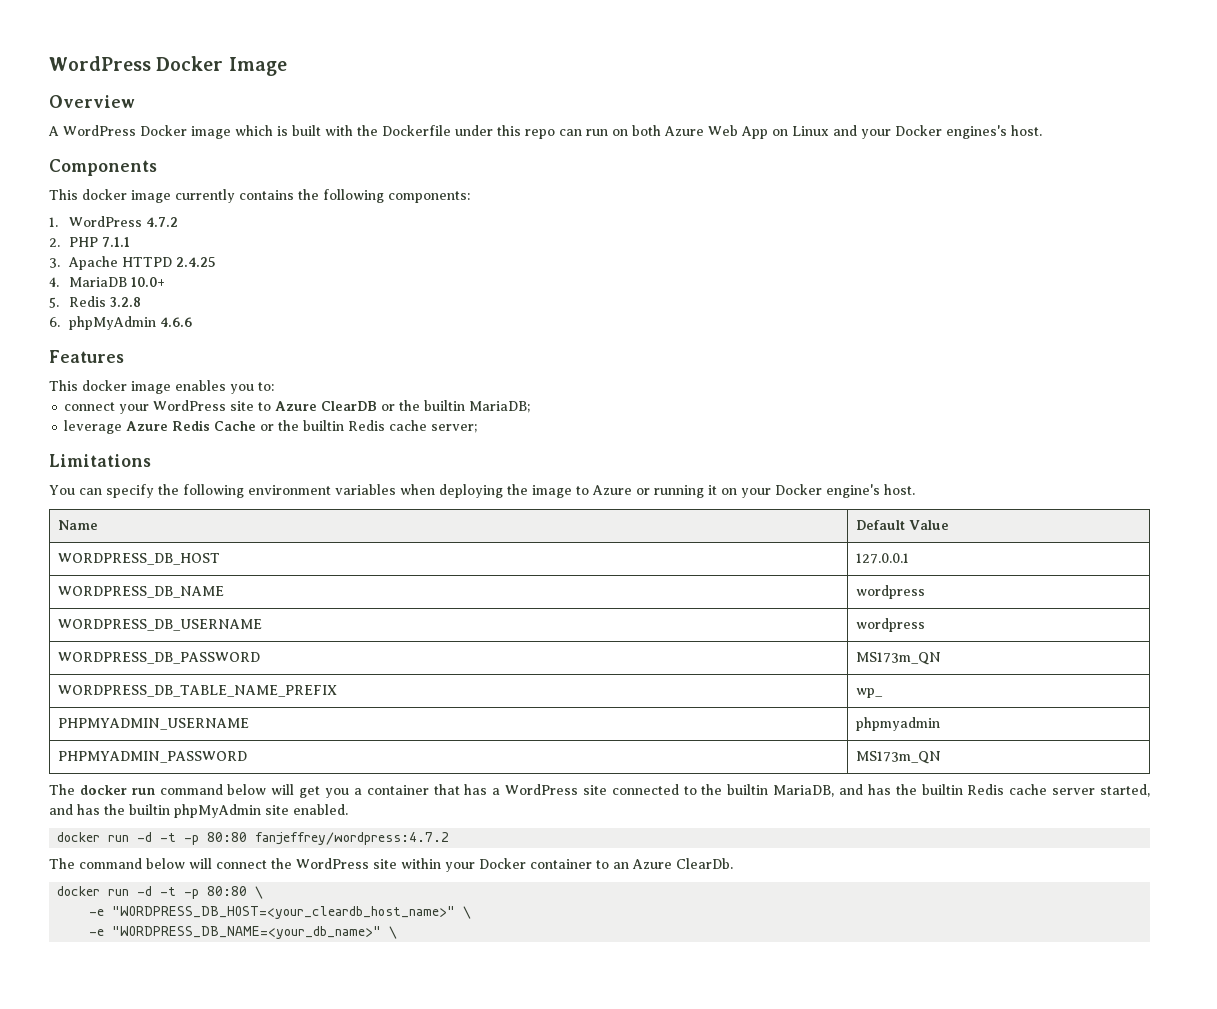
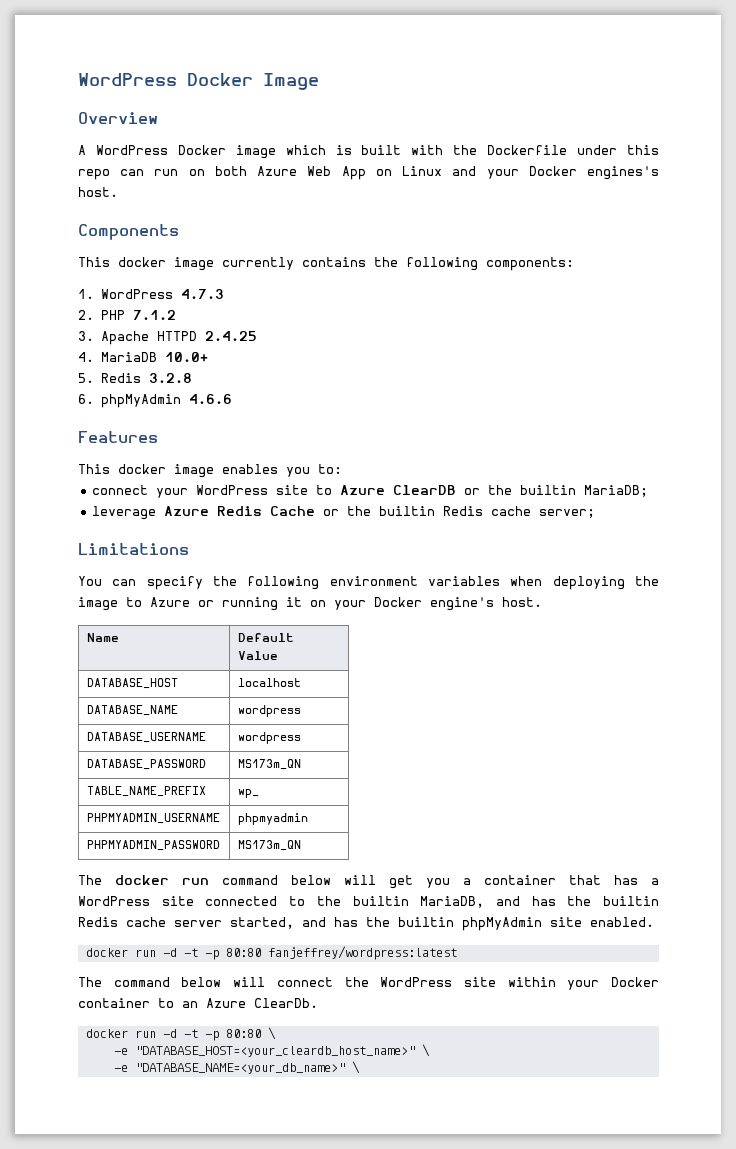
[145,217,178,227] 4.7.2 -> [180,289,224,299] 4.7.3
[101,237,130,247] 7.1.1 -> [132,310,176,320] 7.1.2
[57,553,220,565] [855,553,909,564] [57,586,224,598] [855,585,925,599] [57,619,262,631] [855,618,925,632] [57,652,260,664] [855,652,941,665] [57,685,337,697] WORDPRESS_DB_HOST | 127.0.0.1 // WORDPRESS_DB_NAME | wordpress // WORDPRESS_DB_USERNAME | wordpress // WORDPRESS_DB_PASSWORD | MS173m_QN // WORDPRESS_DB_TABLE_NAME_PREFIX -> [86,678,178,689] [237,678,301,687] [86,705,178,716] [237,705,301,717] [86,732,206,743] [237,732,301,744] [86,759,206,770] [237,759,301,770] [86,786,206,797] DATABASE_HOST | localhost // DATABASE_NAME | wordpress // DATABASE_USERNAME | wordpress // DATABASE_PASSWORD | MS173m_QN // TABLE_NAME_PREFIX
[255,832,450,845] fanjeffrey/wordpress:4.7.2 -> [267,946,457,960] fanjeffrey/wordpress:latest
[112,906,472,919] [89,926,382,939] "WORDPRESS_DB_HOST=<your_cleardb_host_name>" \ // -e "WORDPRESS_DB_NAME=<your_db_name>" -> [134,1044,430,1057] [113,1063,345,1074] "DATABASE_HOST=<your_cleardb_host_name>" \ // -e "DATABASE_NAME=<your_db_name>"

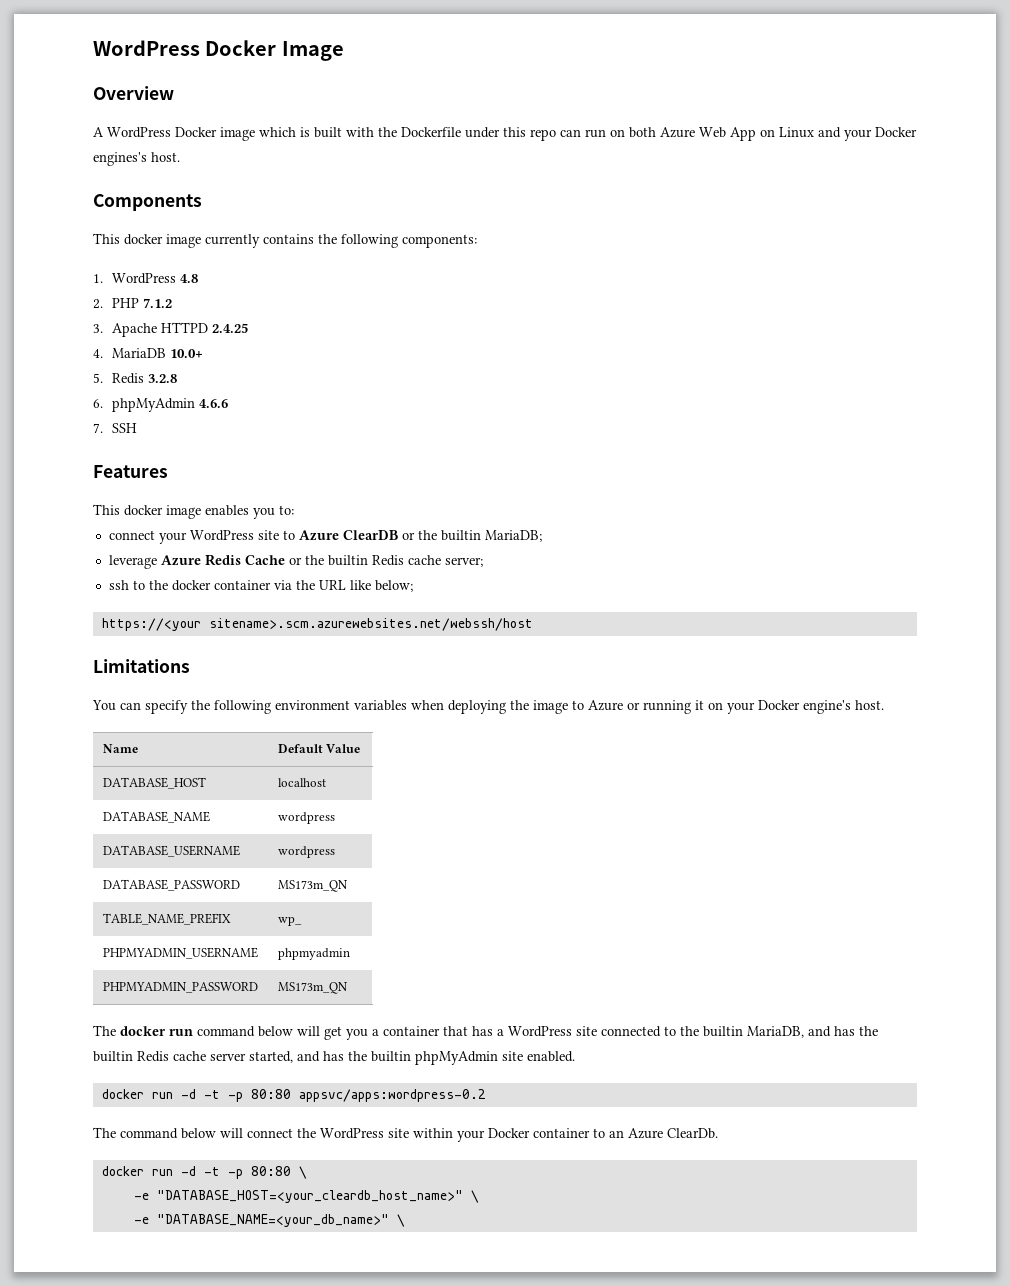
[180,289,224,299] 4.7.3 -> [180,274,199,283] 4.8
(232, 399) none -> [93,423,138,433] // 7. SSH
(596, 513) none -> [108,580,413,592] [101,618,533,631] // ssh to the docker container via the URL like below; // https://<your sitename>.scm.azurewebsites.net/webssh/host
[267,946,457,960] fanjeffrey/wordpress:latest -> [298,1089,486,1102] appsvc/apps:wordpress-0.2

